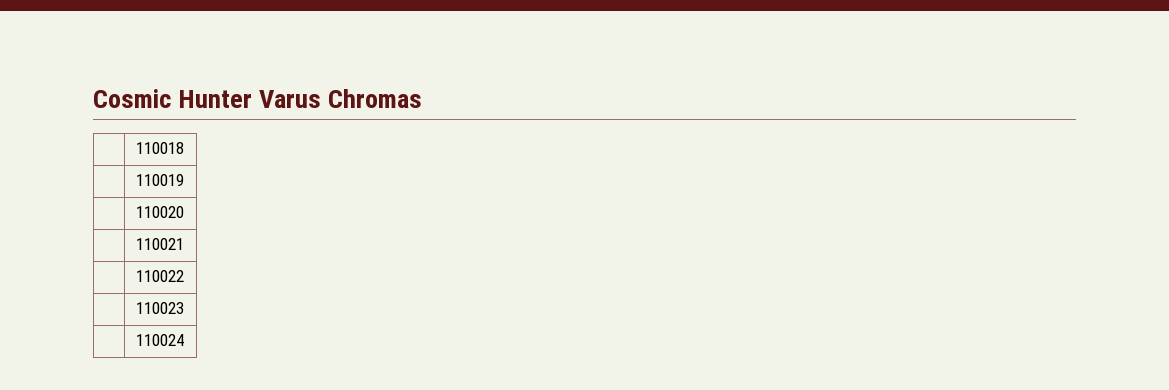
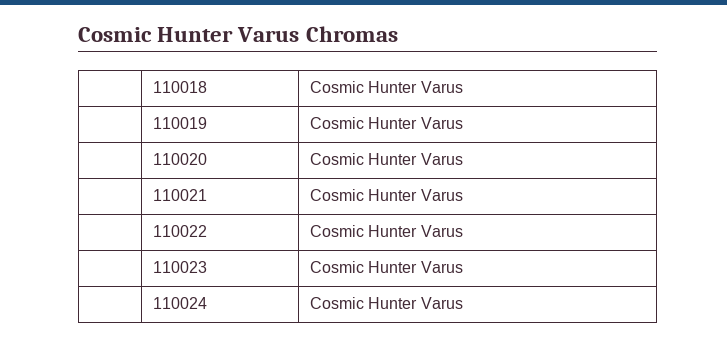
[135,174,184,186] [135,206,184,218] [135,238,184,250] [135,270,184,282] [135,302,184,314] [135,334,184,346] // | 110019 // | 110020 // | 110021 // | 110022 // | 110023 // | 110024 -> [310,81,463,93] [153,117,208,129] [310,117,463,129] [153,153,208,165] [310,153,463,165] [153,189,208,201] [310,189,463,201] [153,225,208,237] [310,225,463,237] [153,261,208,273] [310,261,463,273] [153,297,208,309] [310,297,463,309] | Cosmic Hunter Varus // | 110019 | Cosmic Hunter Varus // | 110020 | Cosmic Hunter Varus // | 110021 | Cosmic Hunter Varus // | 110022 | Cosmic Hunter Varus // | 110023 | Cosmic Hunter Varus // | 110024 | Cosmic Hunter Varus

